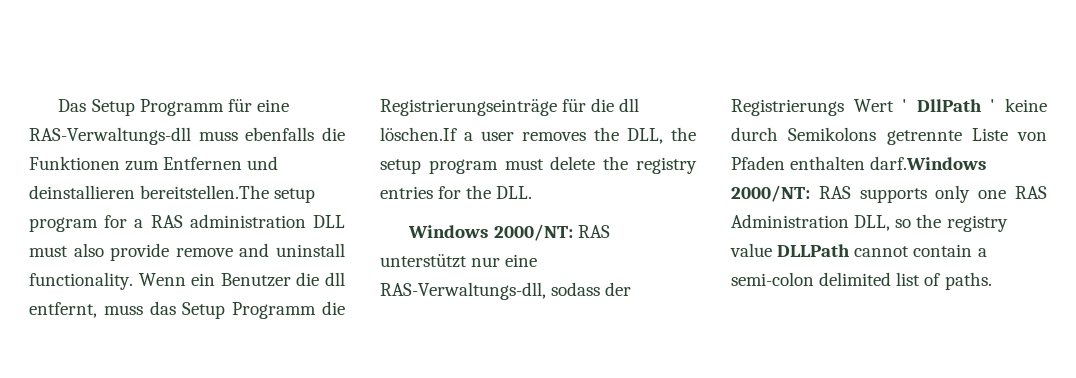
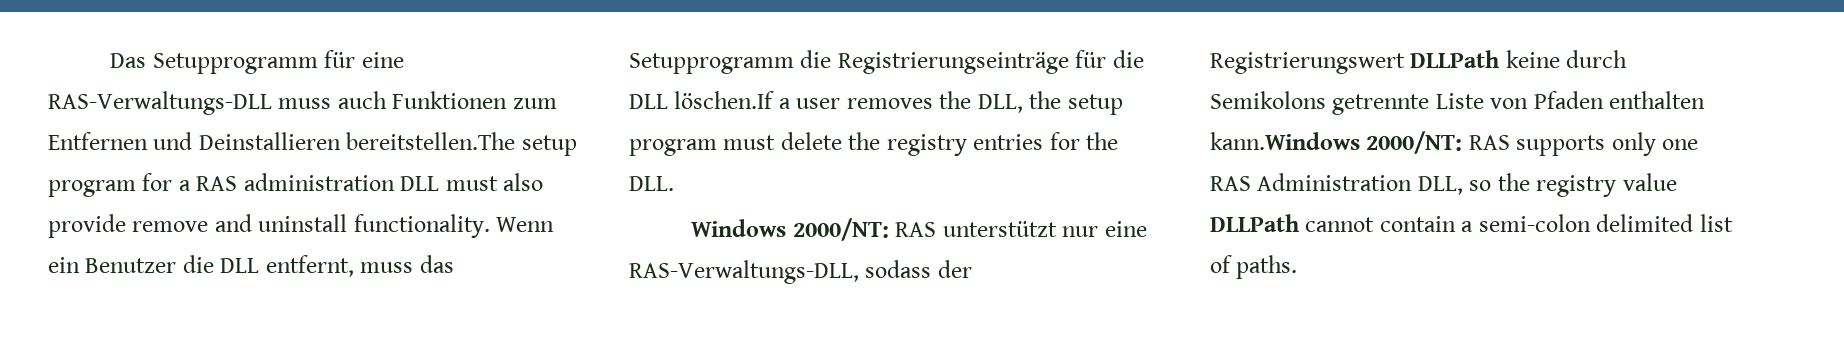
[91,99,289,116] [29,127,346,145] Setup Programm für eine RAS-Verwaltungs-dll muss ebenfalls die -> [152,50,404,74] [48,91,387,115] Setupprogramm für eine RAS-Verwaltungs-DLL muss auch
[29,185,135,199] deinstallieren -> [198,132,341,150] Deinstallieren
[325,272,346,286] dll -> [220,258,260,273] DLL
[182,302,317,319] Setup Programm -> [629,53,794,74] Setupprogramm
[619,98,640,112] dll -> [629,94,668,109] DLL
[380,282,546,300] RAS-Verwaltungs-dll, -> [629,260,859,284] RAS-Verwaltungs-DLL,
[731,99,996,116] Registrierungs Wert ' DllPath ' -> [1210,50,1500,74] Registrierungswert DLLPath
[870,156,987,170] darf.Windows -> [1210,132,1360,150] kann.Windows

